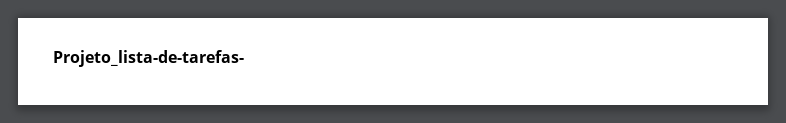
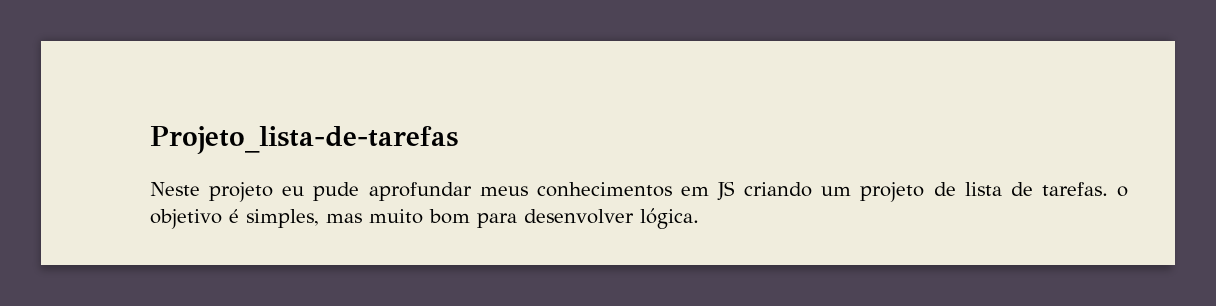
[53,50,244,67] Projeto_lista-de-tarefas- -> [150,126,458,154] [150,181,1128,202] [150,208,699,229] Projeto_lista-de-tarefas // Neste projeto eu pude aprofundar meus conhecimentos em JS criando um projeto de lista de tarefas. o objetivo é simples, mas muito bom para desenvolver lógica.

